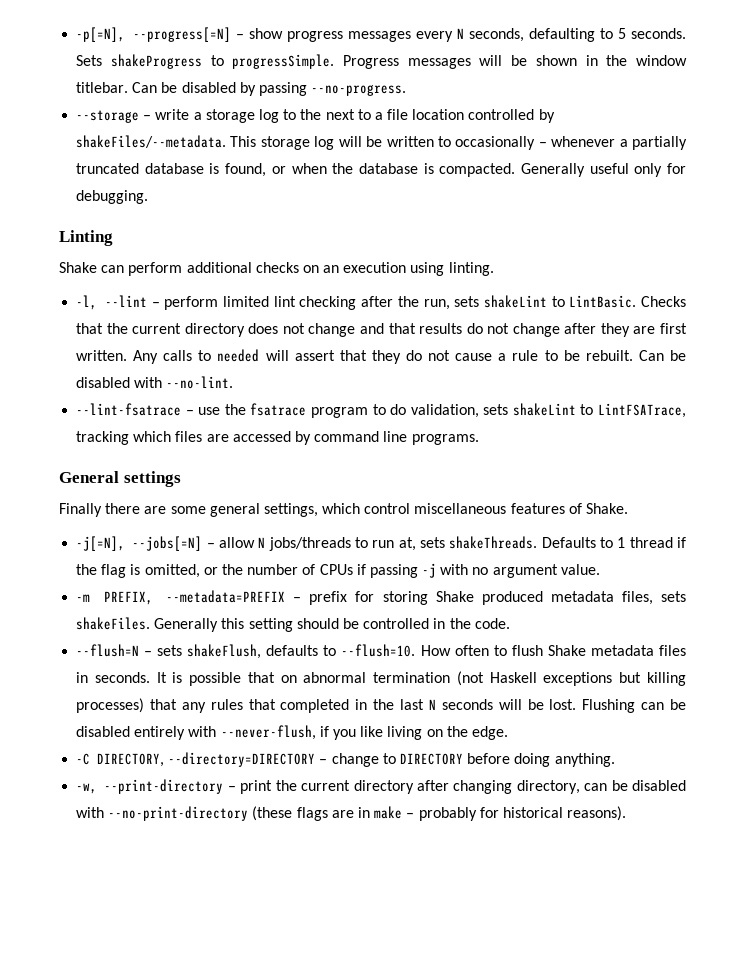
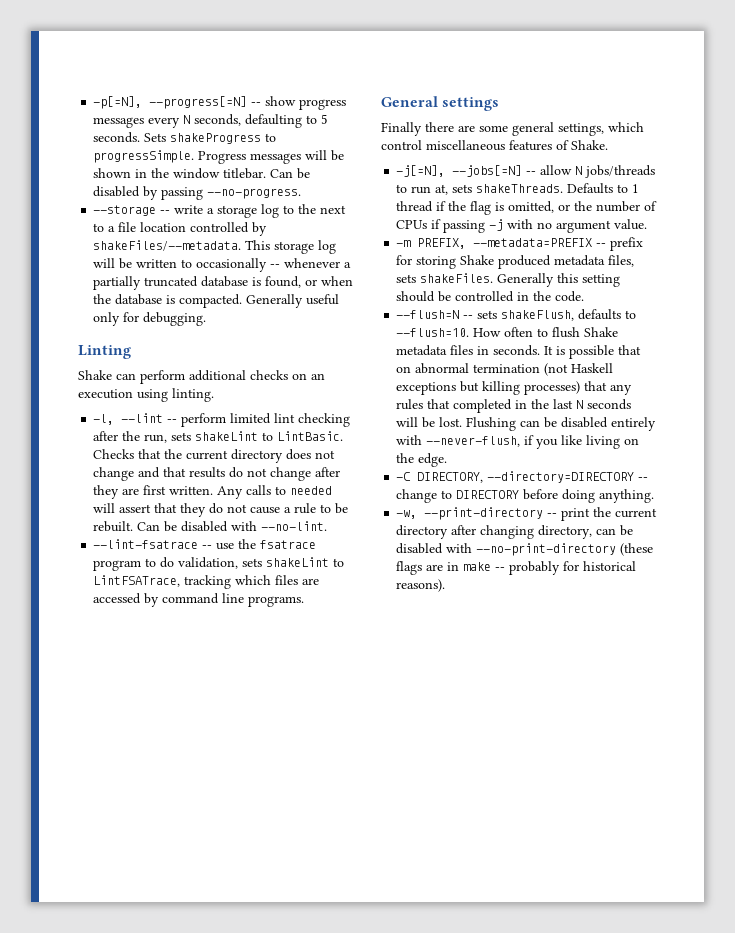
[236,34,245,39] – -> [251,102,262,106] --
[143,115,152,120] – -> [160,210,171,214] --
[538,142,547,147] – -> [270,264,281,268] --
[151,302,160,307] – -> [167,419,178,423] --
[185,410,194,415] – -> [202,545,213,549] --
[206,543,215,548] – -> [526,171,537,175] --
[293,597,302,602] – -> [596,243,607,247] --
[144,651,153,656] – -> [463,315,474,319] --
[319,759,328,764] – -> [638,477,649,481] --
[227,786,236,791] – -> [547,513,558,517] --
[406,813,415,818] – -> [495,567,506,571] --

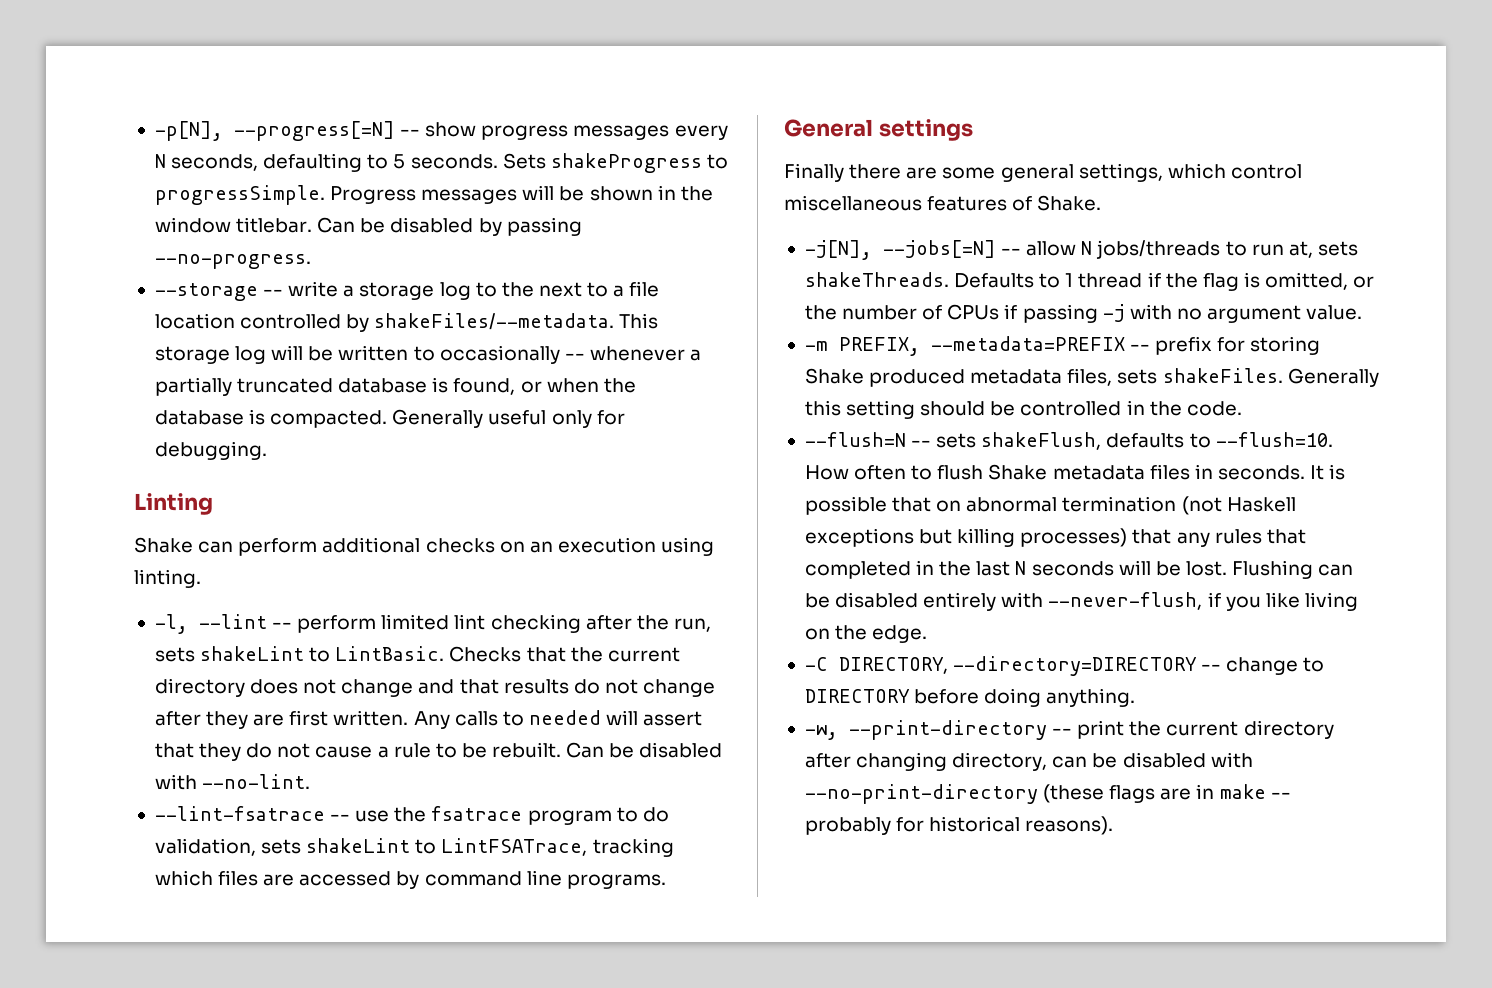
[93,96,143,109] -p[=N], -> [154,121,223,141] -p[N],
[396,165,446,177] -j[=N], -> [804,240,872,260] -j[N],

